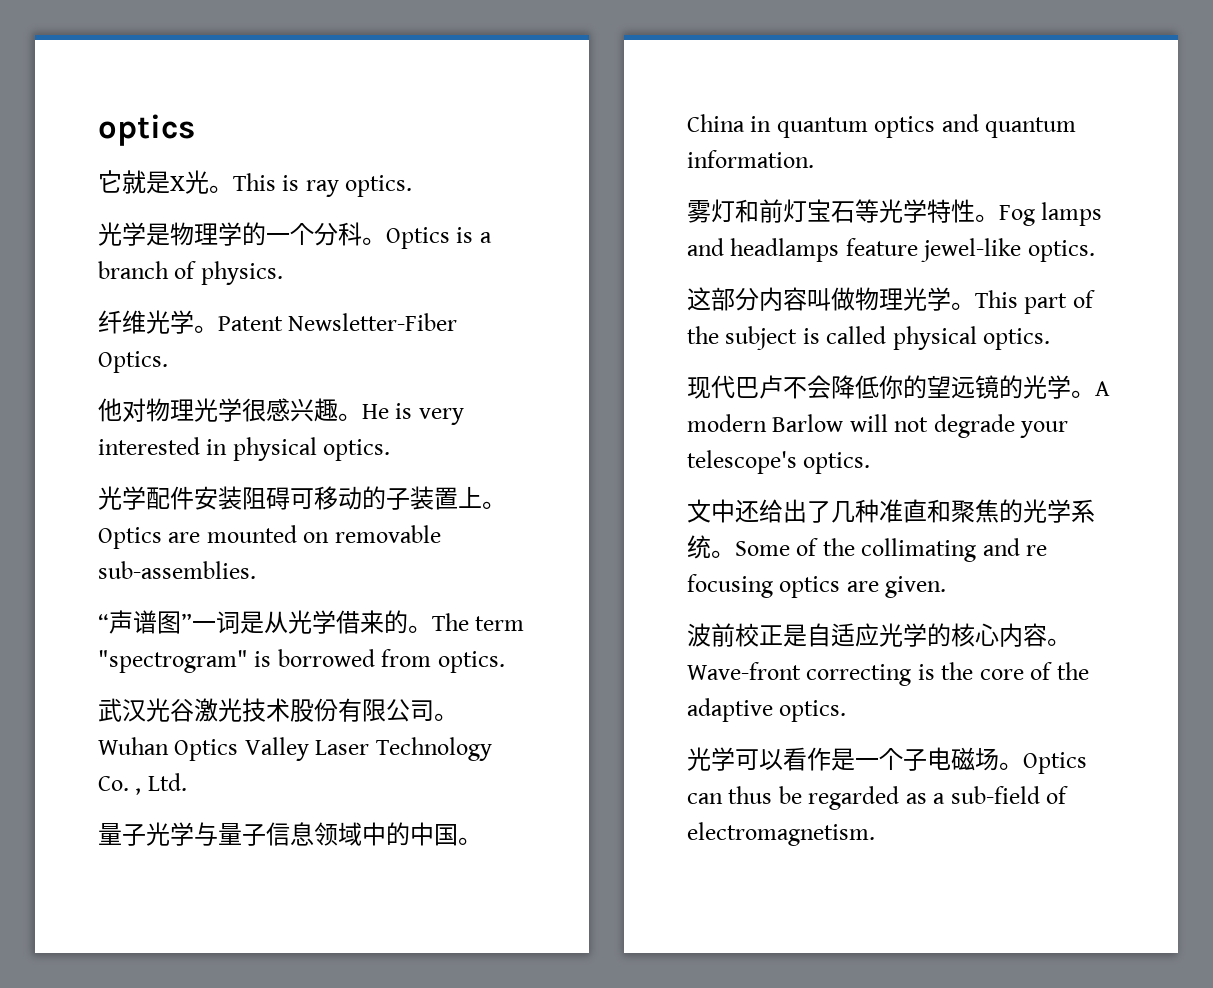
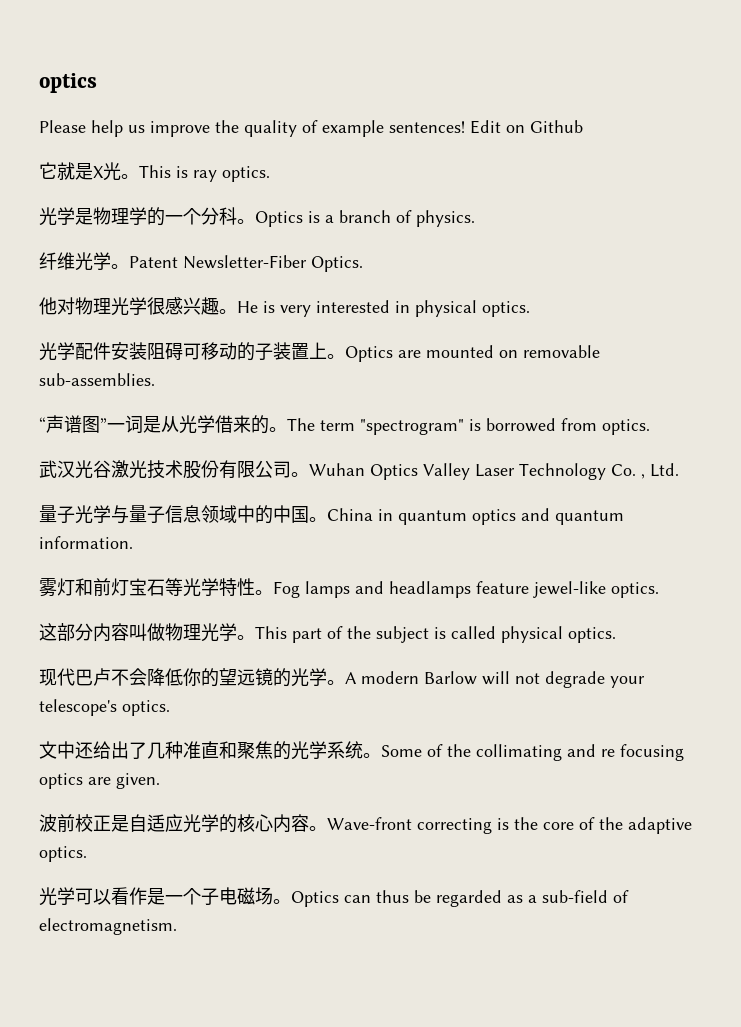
[98,114,195,146] optics -> [39,73,97,93] [39,120,583,137] optics // Please help us improve the quality of example sentences! Edit on Github

